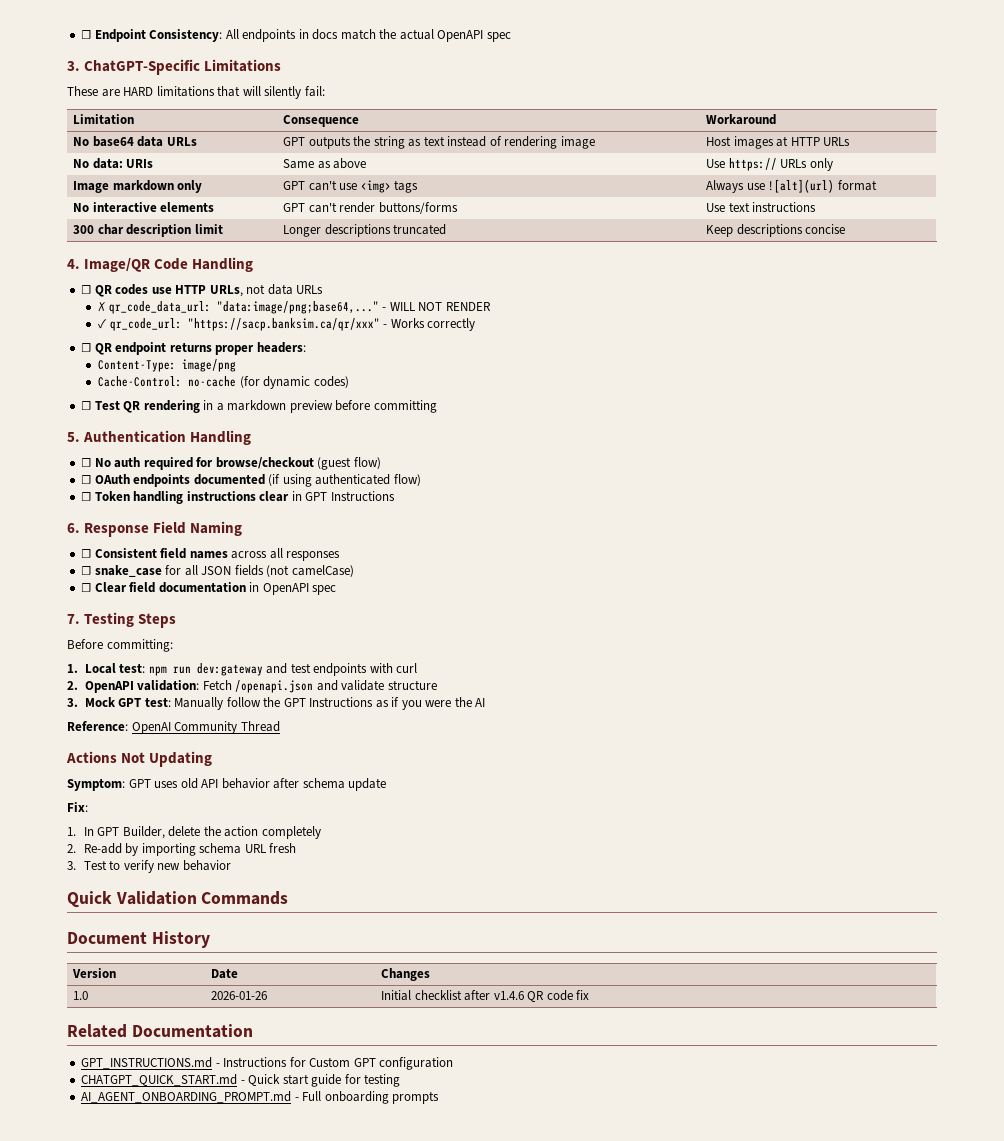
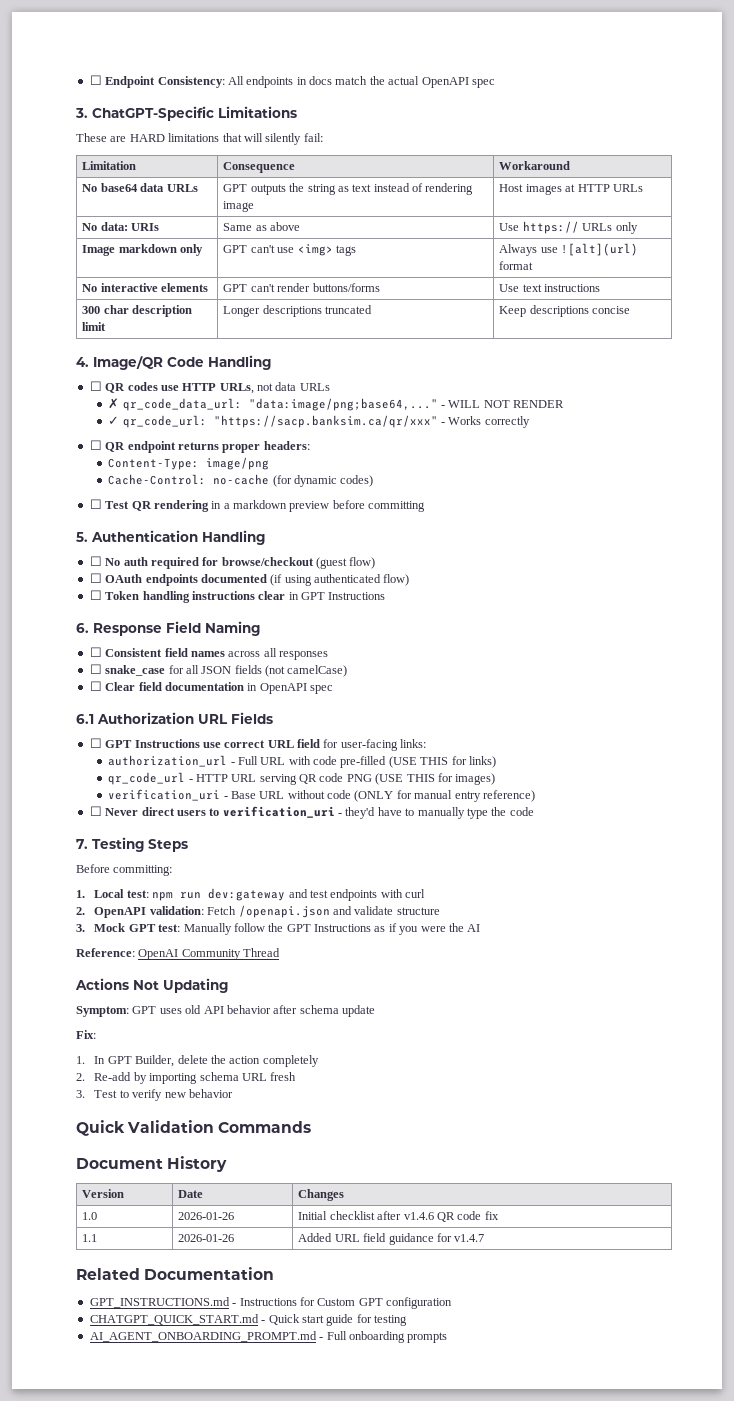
(337, 590) none -> [76,712,273,724] [89,738,427,751] [108,755,496,768] [108,772,496,785] [108,789,535,802] [89,806,534,819] // 6.1 Authorization URL Fields // ☐ GPT Instructions use correct URL field for user-facing links: // authorization_url - Full URL with code pre-filled (USE THIS for links) // qr_code_url - HTTP URL serving QR code PNG (USE THIS for images) // verification_uri - Base URL without code (ONLY for manual entry reference) // ☐ Never direct users to verification_uri - they'd have to manually type the code
(590, 995) none -> [82,1234,98,1242] [178,1234,235,1242] [298,1233,485,1245] // 1.1 | 2026-01-26 | Added URL field guidance for v1.4.7

